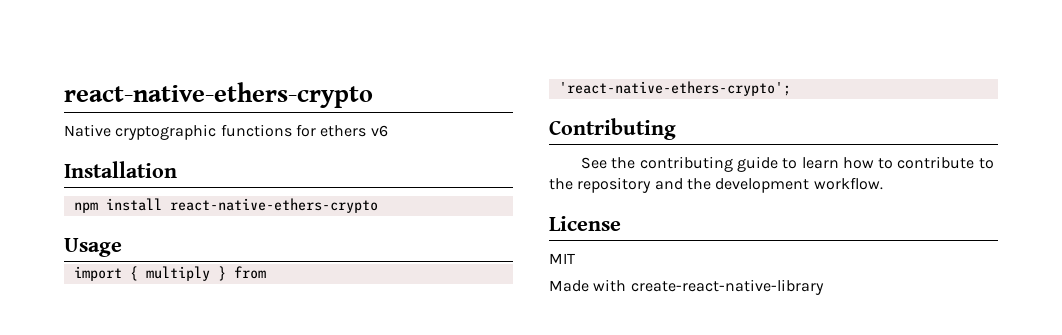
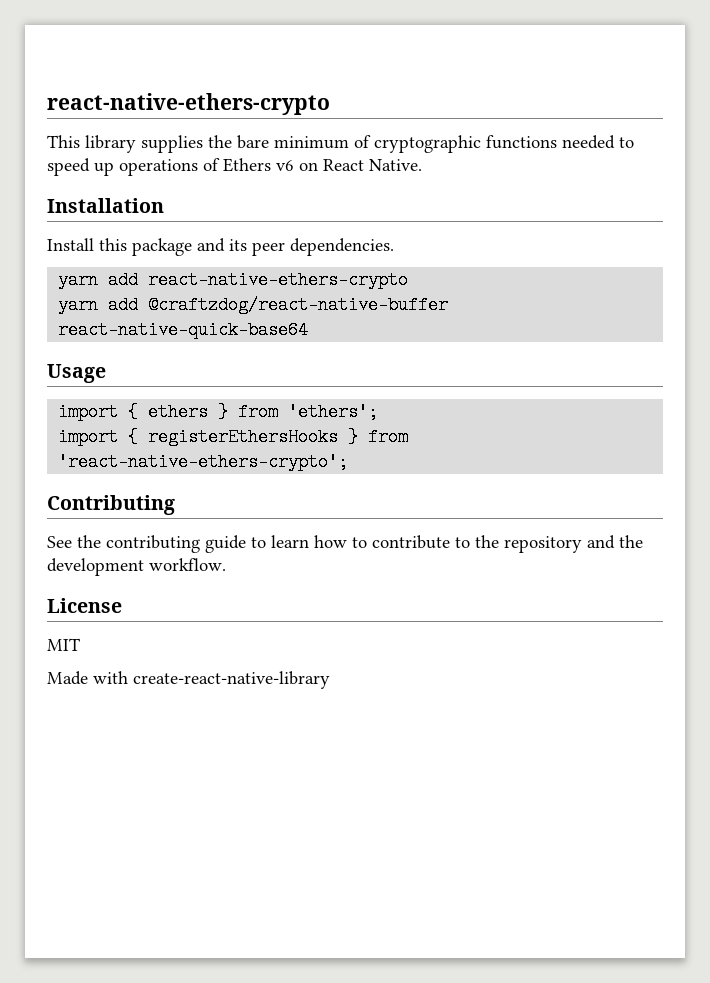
[64,82,373,108] [64,124,388,140] [64,161,177,178] [73,198,378,213] [64,238,122,257] [73,266,210,281] react-native-ethers-crypto // Native cryptographic functions for ethers v6 // Installation // npm install react-native-ethers-crypto // Usage // import { multiply -> [47,93,330,115] [47,135,634,153] [47,158,422,176] [47,198,164,213] [47,238,394,256] [58,271,409,289] [58,296,449,314] [58,321,309,339] [47,364,106,383] [58,403,379,421] [58,428,339,446] react-native-ethers-crypto // This library supplies the bare minimum of cryptographic functions needed to speed up operations of Ethers v6 on React Native. // Installation // Install this package and its peer dependencies. // yarn add react-native-ethers-crypto // yarn add @craftzdog/react-native-buffer react-native-quick-base64 // Usage // import { ethers } from 'ethers'; // import { registerEthersHooks

